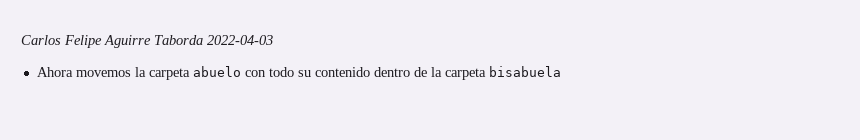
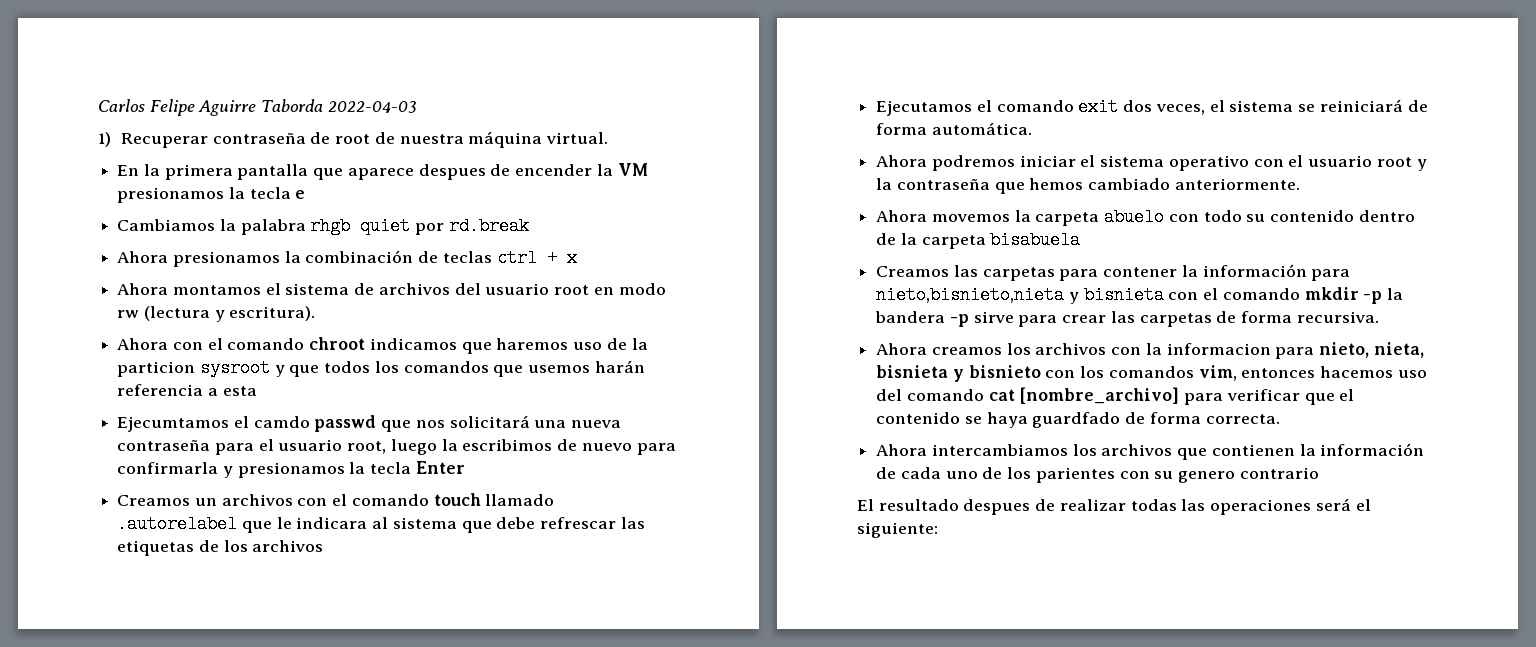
(273, 40) none -> [98,131,608,148] [117,163,648,180] [117,187,306,203] [117,217,529,235] [117,249,577,267] [117,283,666,295] [117,306,316,322] [117,337,648,354] [117,359,645,377] [117,384,257,396] [117,415,622,432] [117,439,676,455] [117,461,465,478] [117,493,555,506] [117,515,645,533] [117,540,324,556] [876,98,1428,116] [876,122,1032,135] [876,155,1427,171] [876,178,1300,194] // 1) Recuperar contraseña de root de nuestra máquina virtual. // En la primera pantalla que aparece despues de encender la VM presionamos la tecla e // Cambiamos la palabra rhgb quiet por rd.break // Ahora presionamos la combinación de teclas ctrl + x // Ahora montamos el sistema de archivos del usuario root en modo rw (lectura y escritura). // Ahora con el comando chroot indicamos que haremos uso de la particion sysroot y que todos los comandos que usemos harán referencia a esta // Ejecumtamos el camdo passwd que nos solicitará una nueva contraseña para el usuario root, luego la escribimos de nuevo para confirmarla y presionamos la tecla Enter // Creamos un archivos con el comando touch llamado .autorelabel que le indicara al sistema que debe refrescar las etiquetas de los archivos // Ejecutamos el comando exit dos veces, el sistema se reiniciará de forma automática. // Ahora podremos iniciar el sistema operativo con el usuario root y la contraseña que hemos cambiado anteriormente.
(561, 71) none -> [876,264,1351,281] [876,286,1404,304] [875,311,1379,327] [876,342,1424,359] [876,365,1427,382] [876,387,1355,405] [876,412,1280,428] [876,443,1425,460] [876,467,1319,483] [857,498,1371,515] [857,522,938,538] // Creamos las carpetas para contener la información para nieto,bisnieto,nieta y bisnieta con el comando mkdir -p la bandera -p sirve para crear las carpetas de forma recursiva. // Ahora creamos los archivos con la informacion para nieto, nieta, bisnieta y bisnieto con los comandos vim, entonces hacemos uso del comando cat [nombre_archivo] para verificar que el contenido se haya guardfado de forma correcta. // Ahora intercambiamos los archivos que contienen la información de cada uno de los parientes con su genero contrario // El resultado despues de realizar todas las operaciones será el siguiente:

